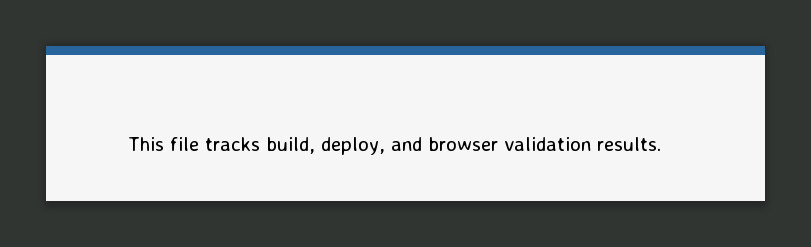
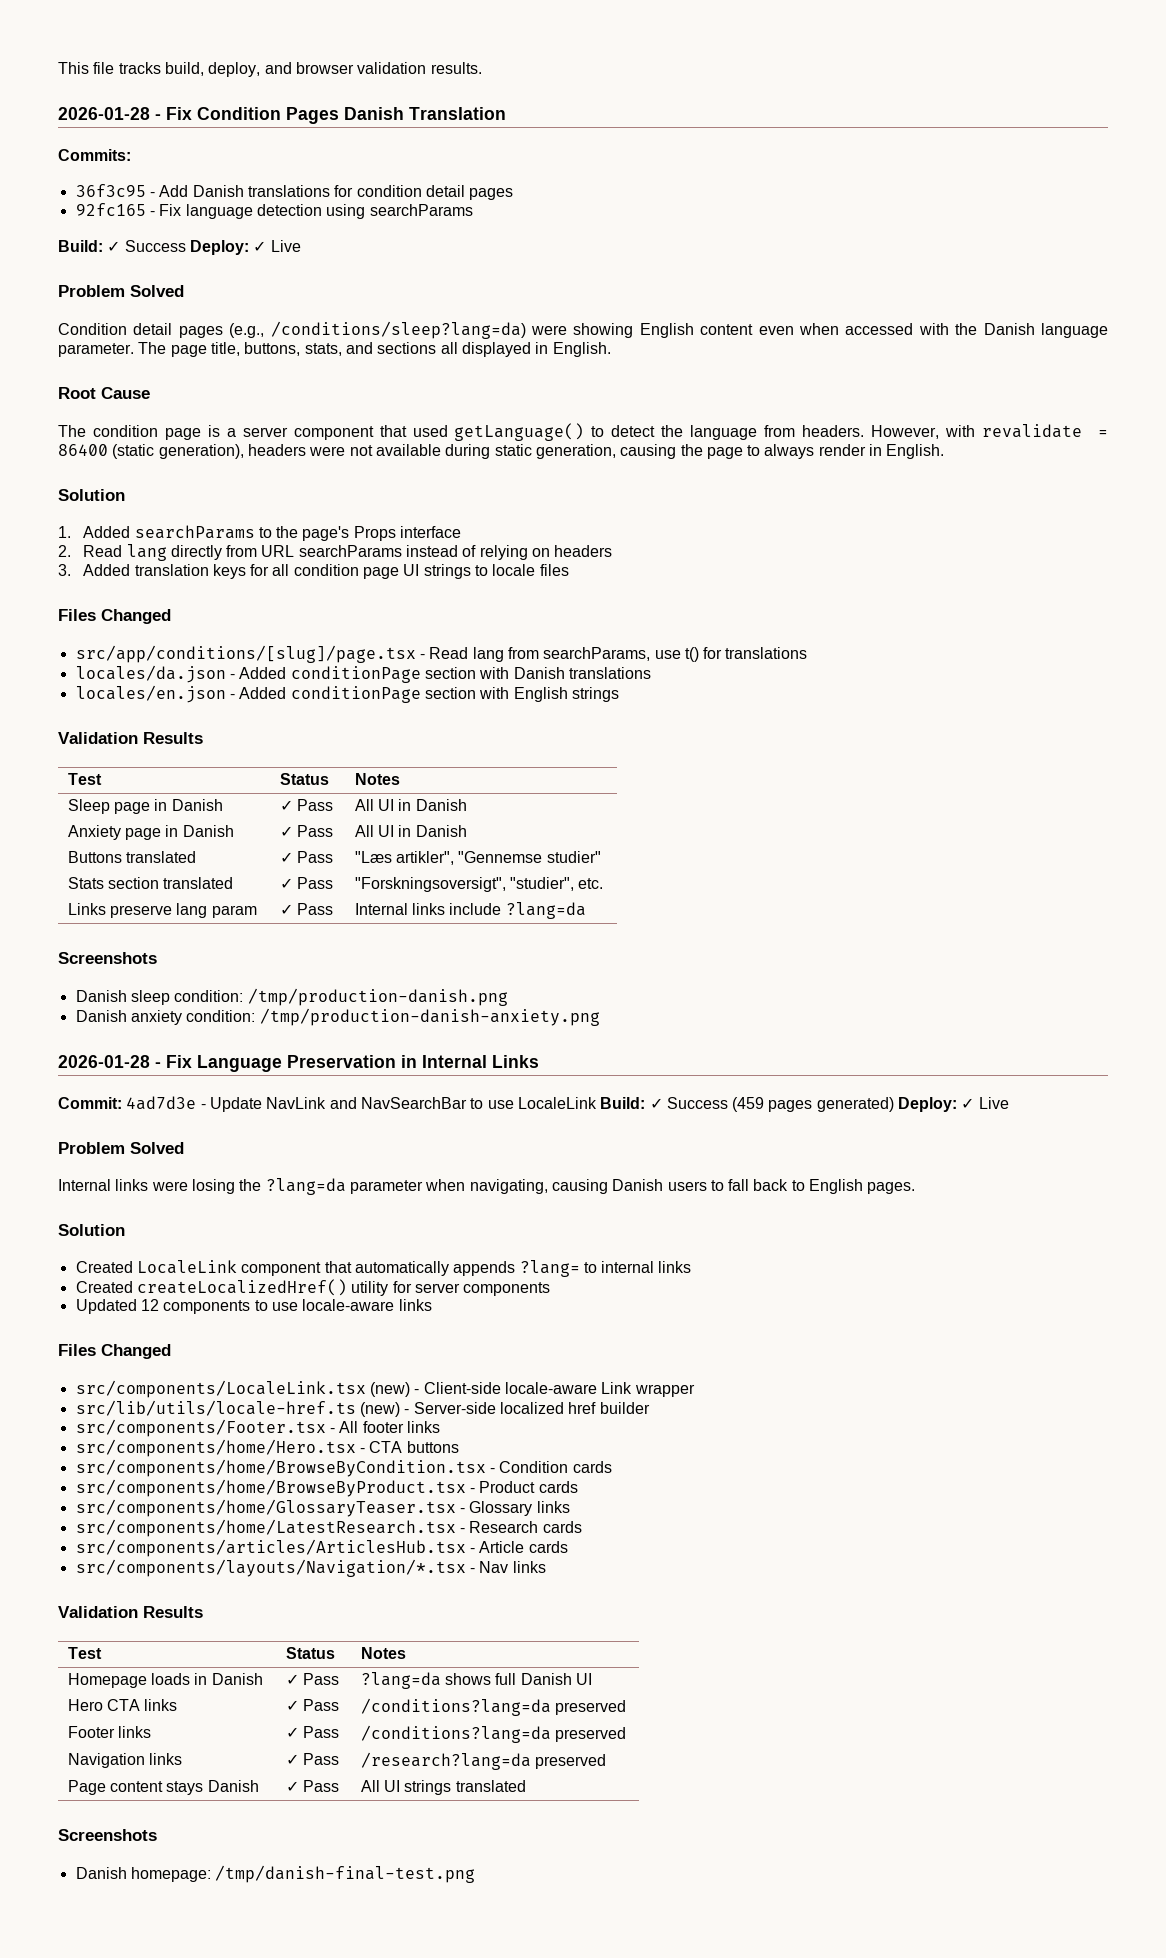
(661, 144) none -> [58,107,506,124] [58,149,131,161] [75,184,514,200] [75,203,473,219] [58,240,301,255] [58,285,184,297] [58,321,1108,339] [58,342,611,357] [58,387,150,399] [58,423,1108,441] [58,444,945,459] [58,489,125,501] [58,525,462,541] [58,544,613,561] [58,564,569,579] [58,609,171,624] [75,645,808,663] [75,665,651,683] [75,685,619,703] [58,732,203,744] [67,773,102,785] [279,773,329,785] [354,773,400,785] [67,799,223,814] [279,799,333,811] [354,799,467,811] [67,825,234,840] [279,825,333,837] [354,825,467,837] [67,851,196,863] [279,851,333,863] [354,851,601,865] [67,877,234,889] [279,877,333,889] [354,877,604,892] [67,903,257,918] [279,903,333,915] [354,902,586,919] [58,952,157,964] [75,988,508,1006] [75,1008,600,1026] [58,1055,539,1072] [58,1096,1009,1112] [58,1142,184,1154] [58,1178,916,1195] [58,1224,125,1236] [75,1260,692,1277] [75,1279,551,1296] [75,1299,432,1314] [58,1344,171,1359] [75,1380,695,1398] [75,1400,650,1417] [75,1419,440,1437] [75,1439,459,1457] [75,1459,612,1477] [75,1479,578,1497] [75,1499,570,1517] [75,1519,582,1537] [75,1539,568,1557] [75,1559,546,1577] [58,1606,203,1618] [67,1647,102,1659] [285,1647,335,1659] [360,1647,406,1659] [67,1673,263,1688] [285,1673,339,1685] [360,1672,592,1689] [67,1699,178,1711] [285,1699,339,1711] [360,1698,626,1716] [67,1726,151,1738] [285,1726,339,1738] [360,1725,626,1743] [67,1753,182,1768] [285,1753,339,1765] [360,1752,606,1770] [67,1780,259,1795] [285,1780,339,1792] [360,1780,526,1795] [58,1829,157,1841] [75,1865,476,1883] // 2026-01-28 - Fix Condition Pages Danish Translation // Commits: // 36f3c95 - Add Danish translations for condition detail pages // 92fc165 - Fix language detection using searchParams // Build: ✓ Success Deploy: ✓ Live // Problem Solved // Condition detail pages (e.g., /conditions/sleep?lang=da) were showing English content even when accessed with the Danish language parameter. The page title, buttons, stats, and sections all displayed in English. // Root Cause // The condition page is a server component that used getLanguage() to detect the language from headers. However, with revalidate = 86400 (static generation), headers were not available during static generation, causing the page to always render in English. // Solution // 1. Added searchParams to the page's Props interface // 2. Read lang directly from URL searchParams instead of relying on headers // 3. Added translation keys for all condition page UI strings to locale files // Files Changed // src/app/conditions/[slug]/page.tsx - Read lang from searchParams, use t() for translations // locales/da.json - Added conditionPage section with Danish translations // locales/en.json - Added conditionPage section with English strings // Validation Results // Test | Status | Notes // Sleep page in Danish | ✓ Pass | All UI in Danish // Anxiety page in Danish | ✓ Pass | All UI in Danish // Buttons translated | ✓ Pass | "Læs artikler", "Gennemse studier" // Stats section translated | ✓ Pass | "Forskningsoversigt", "studier", etc. // Links preserve lang param | ✓ Pass | Internal links include ?lang=da // Screenshots // Danish sleep condition: /tmp/production-danish.png // Danish anxiety condition: /tmp/production-danish-anxiety.png // 2026-01-28 - Fix Language Preservation in Internal Links // Commit: 4ad7d3e - Update NavLink and NavSearchBar to use LocaleLink Build: ✓ Success (459 pages generated) Deploy: ✓ Live // Problem Solved // Internal links were losing the ?lang=da parameter when navigating, causing Danish users to fall back to English pages. // Solution // Created LocaleLink component that automatically appends ?lang= to internal links // Created createLocalizedHref() utility for server components // Updated 12 components to use locale-aware links // Files Changed // src/components/LocaleLink.tsx (new) - Client-side locale-aware Link wrapper // src/lib/utils/locale-href.ts (new) - Server-side localized href builder // src/components/Footer.tsx - All footer links // src/components/home/Hero.tsx - CTA buttons // src/components/home/BrowseByCondition.tsx - Condition cards // src/components/home/BrowseByProduct.tsx - Product cards // src/components/home/GlossaryTeaser.tsx - Glossary links // src/components/home/LatestResearch.tsx - Research cards // src/components/articles/ArticlesHub.tsx - Article cards // src/components/layouts/Navigation/*.tsx - Nav links // Validation Results // Test | Status | Notes // Homepage loads in Danish | ✓ Pass | ?lang=da shows full Danish UI // Hero CTA links | ✓ Pass | /conditions?lang=da preserved // Footer links | ✓ Pass | /conditions?lang=da preserved // Navigation links | ✓ Pass | /research?lang=da preserved // Page content stays Danish | ✓ Pass | All UI strings translated // Screenshots // Danish homepage: /tmp/danish-final-test.png

